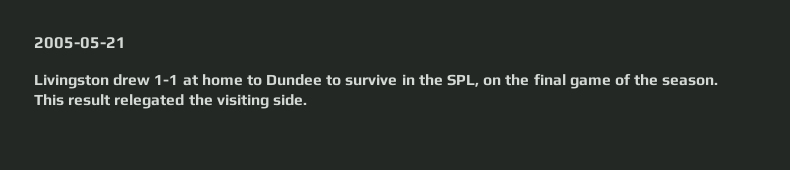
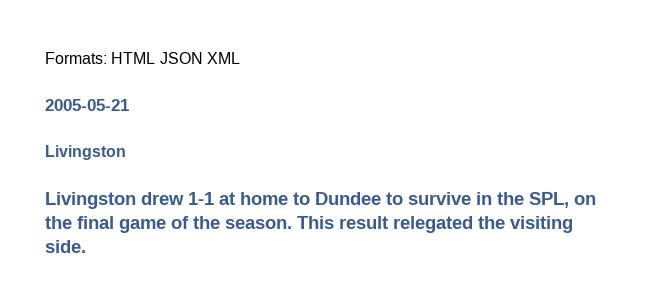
(34, 43) none -> [45,52,240,64] Formats: HTML JSON XML //
(109, 81) none -> [45,192,136,209] // Livingston

